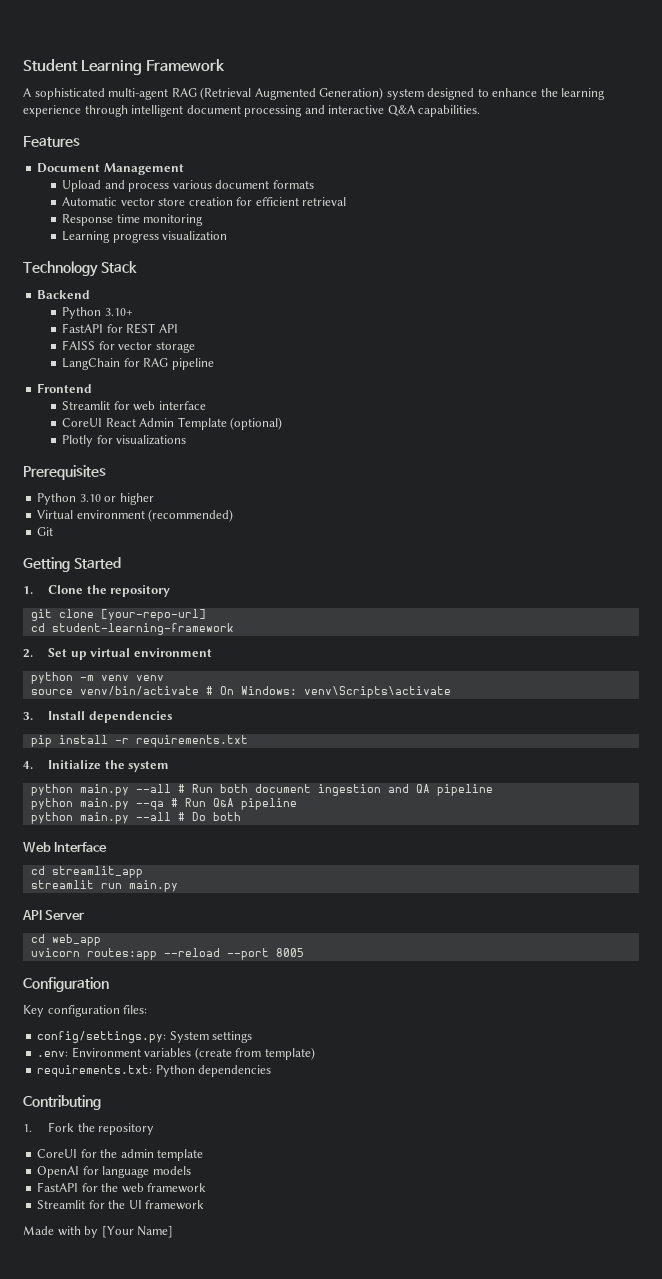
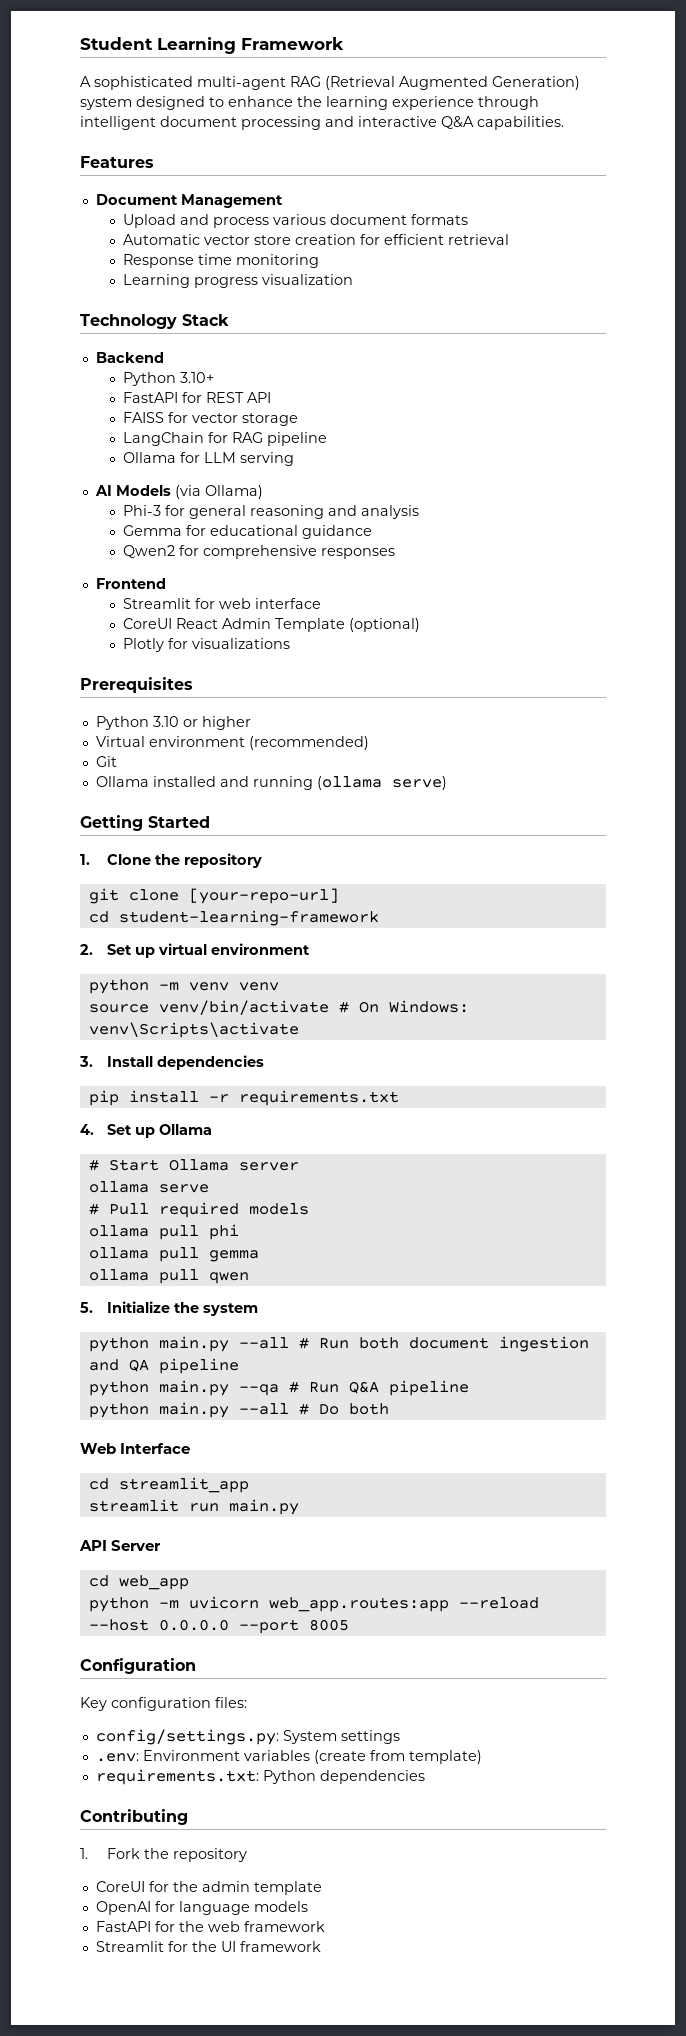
(214, 364) none -> [122,452,294,466] [94,485,263,499] [122,505,419,519] [122,525,372,539] [122,545,395,559] // Ollama for LLM serving // AI Models (via Ollama) // Phi-3 for general reasoning and analysis // Gemma for educational guidance // Qwen2 for comprehensive responses
(54, 531) none -> [95,776,447,790] // Ollama installed and running (ollama serve)
(33, 765) none -> [106,1124,212,1138] [88,1159,299,1171] [88,1181,209,1193] [88,1202,309,1218] [88,1224,239,1240] [88,1247,259,1262] [88,1269,249,1284] [80,1302,93,1313] Set up Ollama // # Start Ollama server // ollama serve // # Pull required models // ollama pull phi // ollama pull gemma // ollama pull qwen // 5.
[30,948,220,960] uvicorn routes:app --reload -> [88,1596,539,1612] [88,1619,229,1631] python -m uvicorn web_app.routes:app --reload --host 0.0.0.0
[23,1226,174,1238] // Made with by [Your Name] -> (321, 1946) none

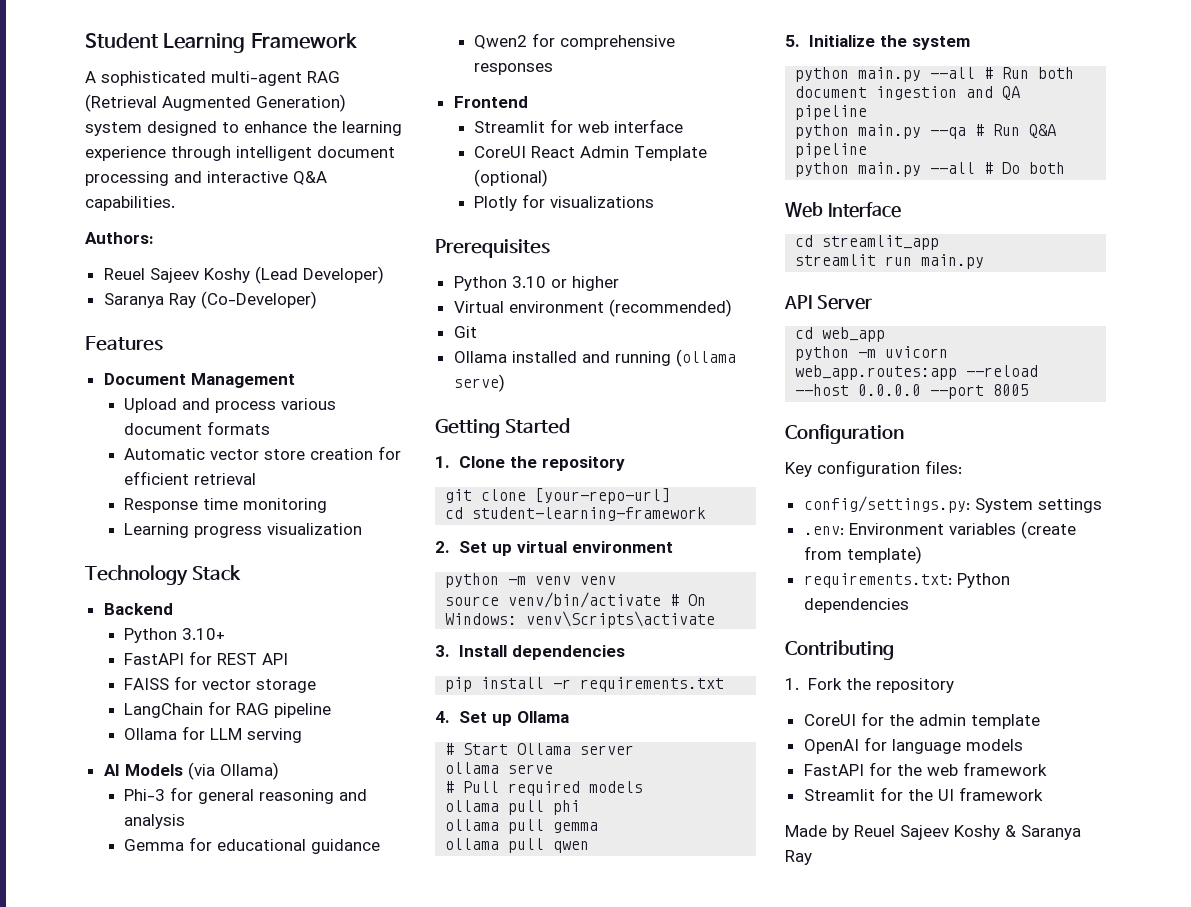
(564, 123) none -> [85,232,154,244] [103,266,384,284] [103,291,317,309] // Authors: // Reuel Sajeev Koshy (Lead Developer) // Saranya Ray (Co-Developer)
(321, 1946) none -> [785,825,1081,840] [785,850,812,865] // Made by Reuel Sajeev Koshy & Saranya Ray

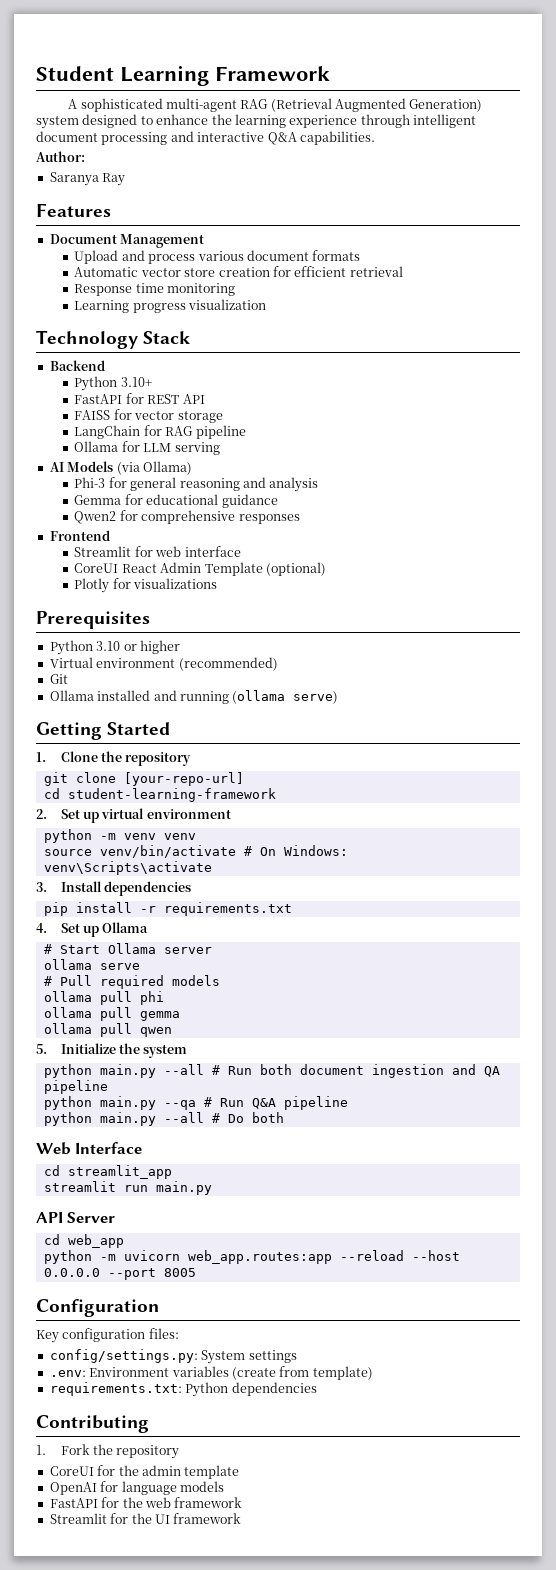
[85,232,154,244] [103,266,384,284] [103,291,317,309] Authors: // Reuel Sajeev Koshy (Lead Developer) // Saranya Ray (Co-Developer) -> [36,151,85,162] [49,172,126,186] Author: // Saranya Ray
[785,825,1081,840] [785,850,812,865] // Made by Reuel Sajeev Koshy & Saranya Ray -> (242, 1518) none

